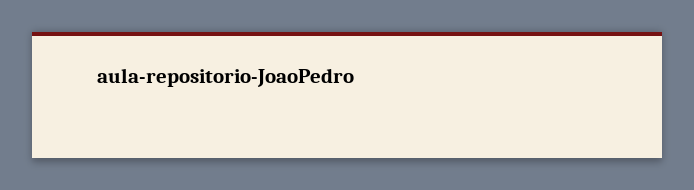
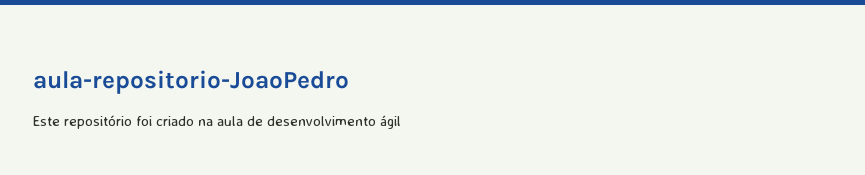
(354, 77) none -> [33,115,401,129] // Este repositório foi criado na aula de desenvolvimento ágil

